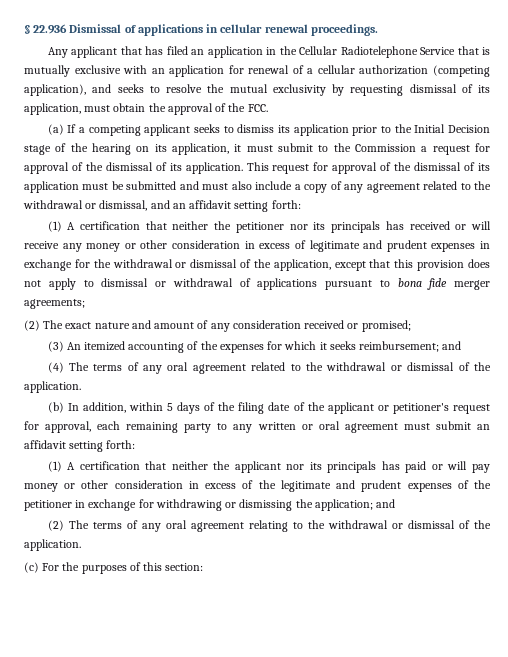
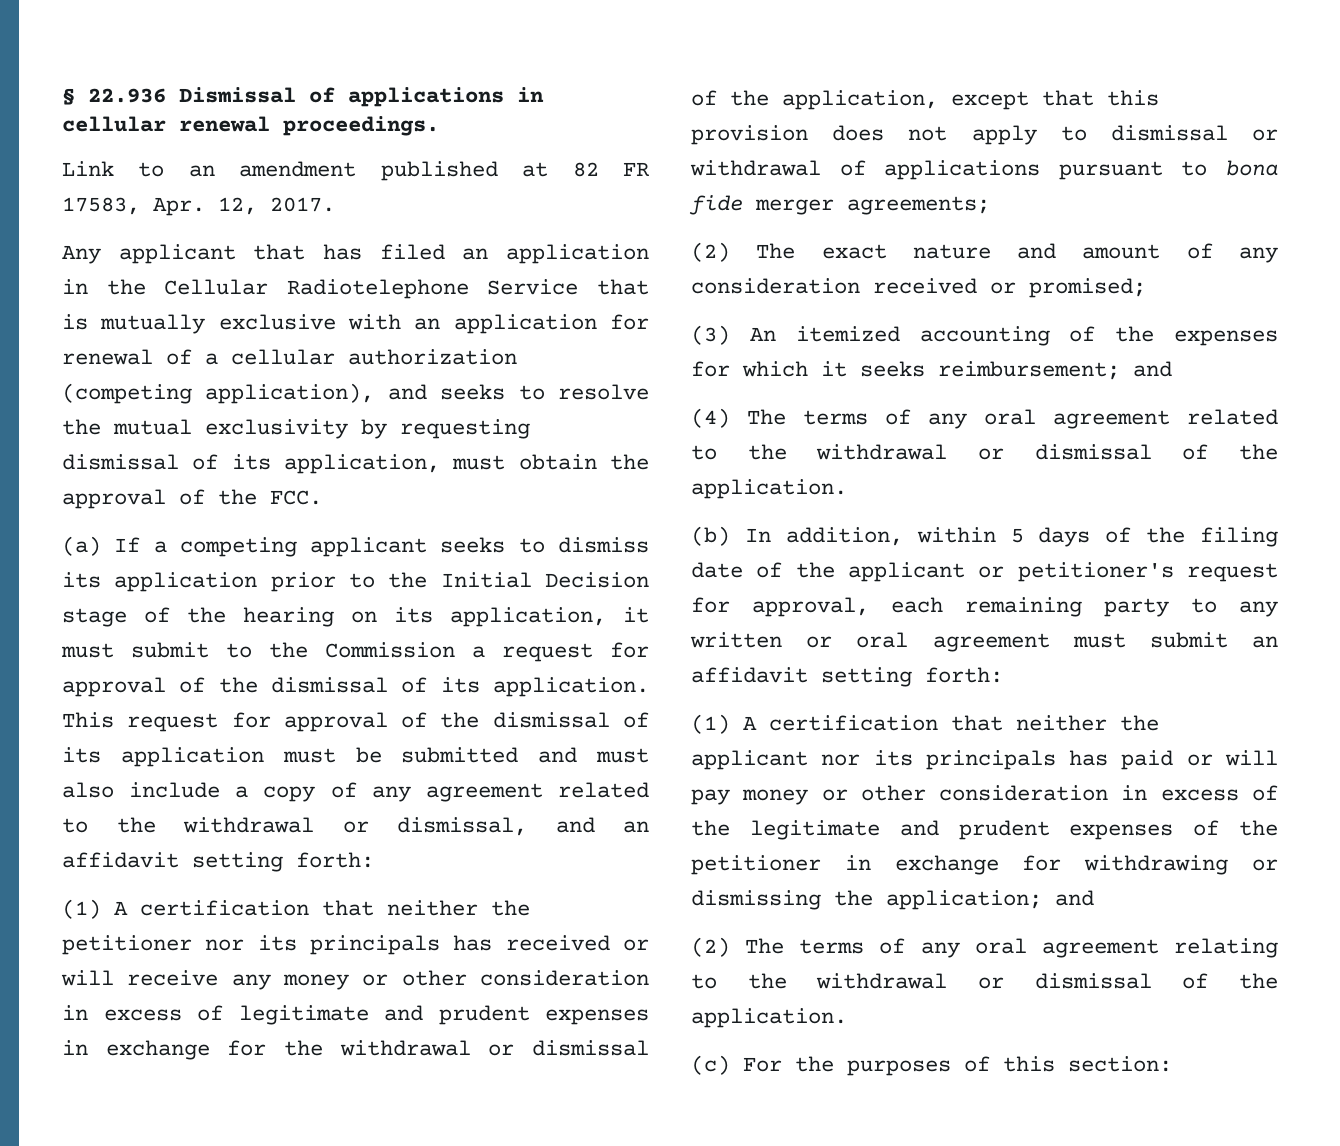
(378, 30) none -> [62,161,651,181] [62,197,335,216] // Link to an amendment published at 82 FR 17583, Apr. 12, 2017.

